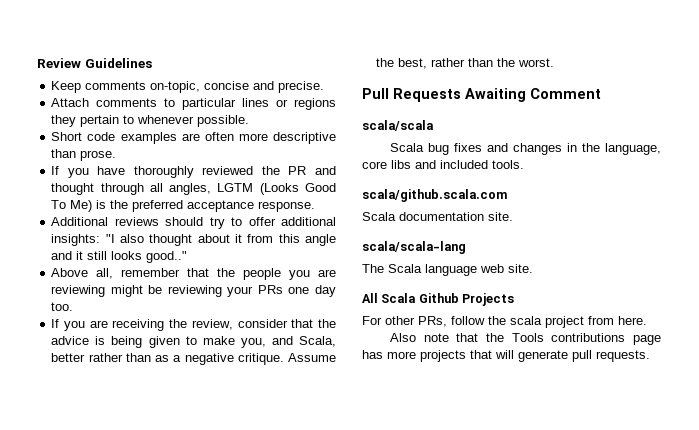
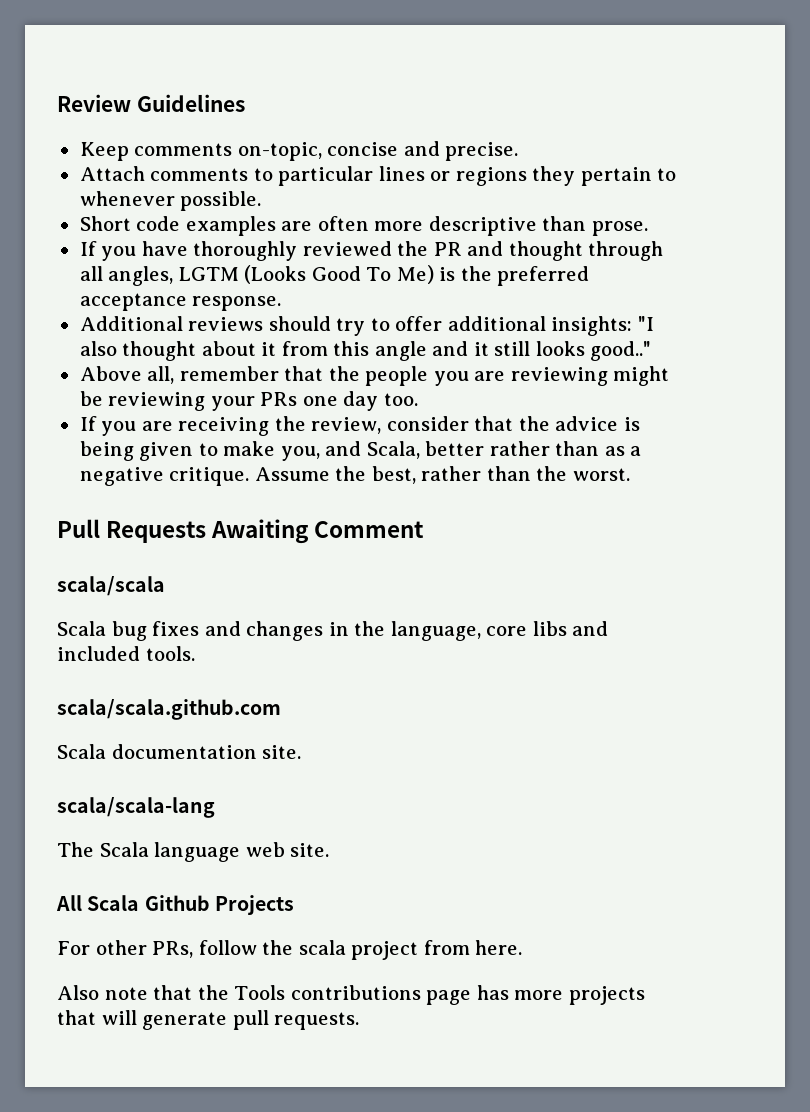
[362,189,507,202] scala/github.scala.com -> [57,699,281,720] scala/scala.github.com

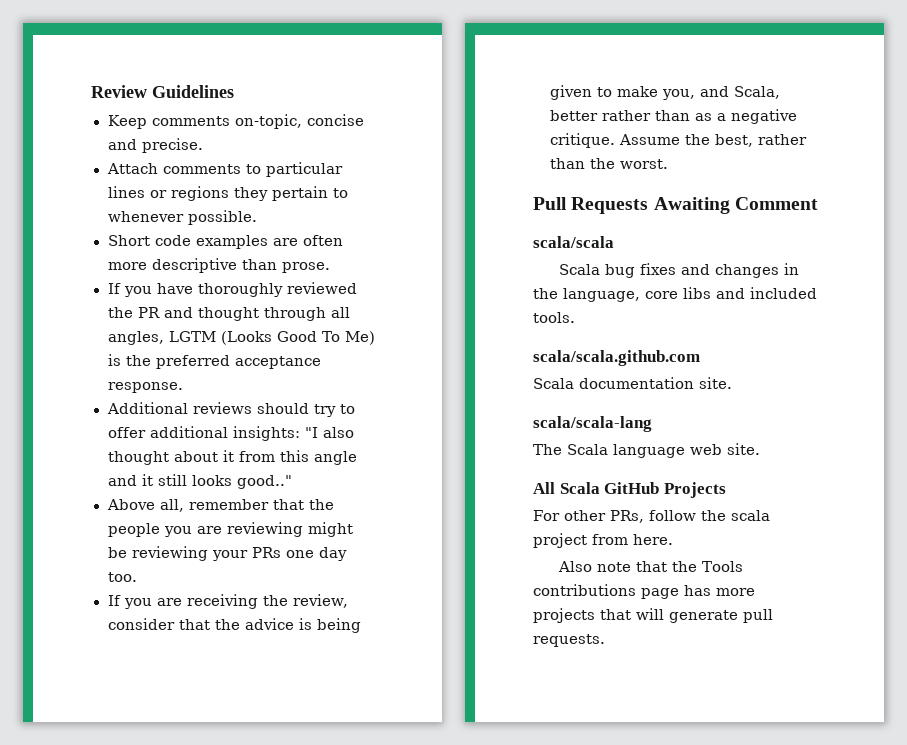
[144,895,210,911] Github -> [604,482,660,494] GitHub

